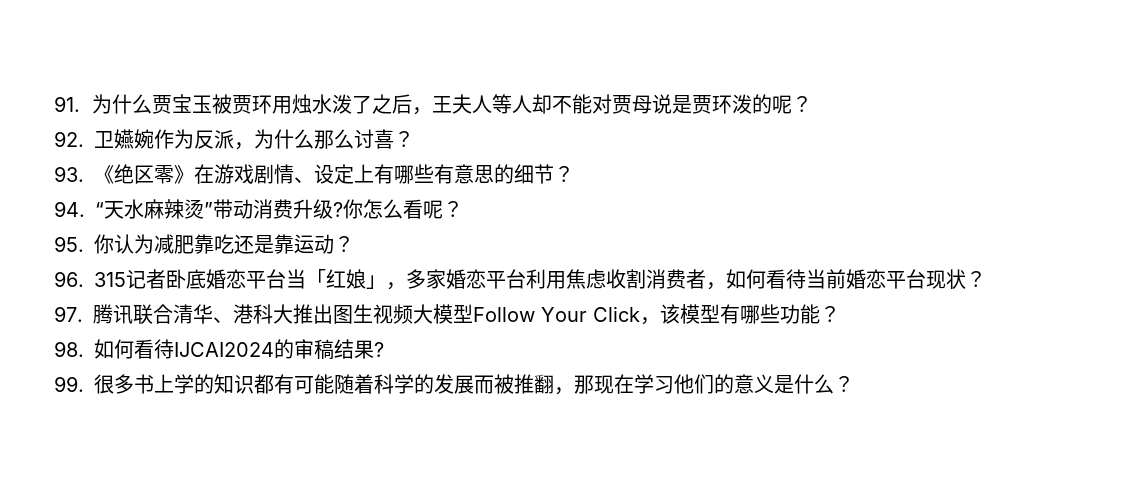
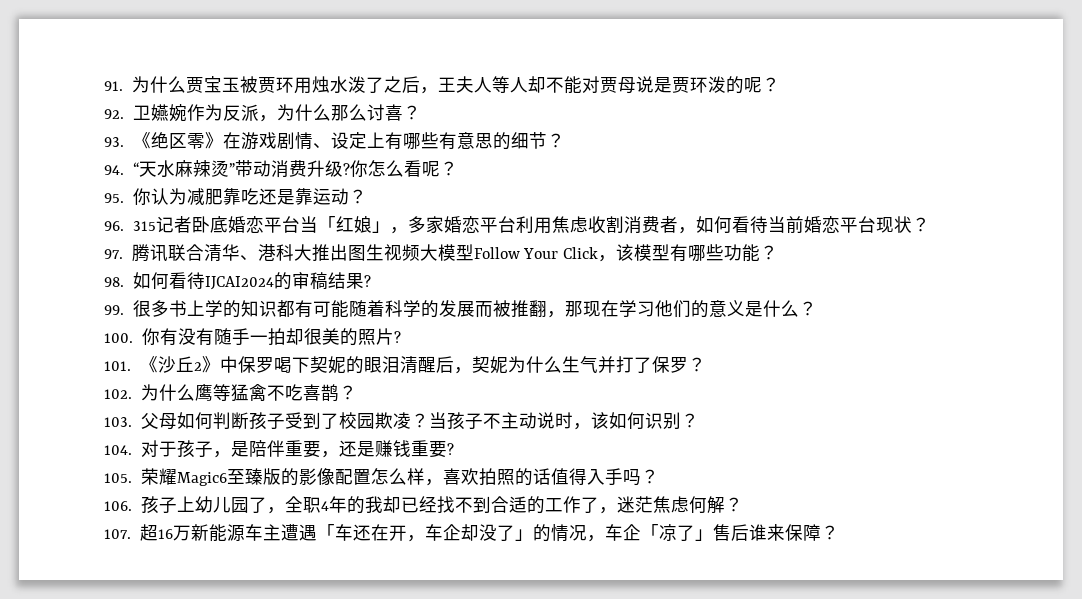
(854, 384) none -> [104,328,401,346] [104,356,706,374] [104,384,357,402] [104,412,699,430] [104,440,454,458] [104,468,659,486] [104,496,743,514] [104,524,839,542] // 100.你有没有随手一拍却很美的照片? // 101.《沙丘2》中保罗喝下契妮的眼泪清醒后，契妮为什么生气并打了保罗？ // 102.为什么鹰等猛禽不吃喜鹊？ // 103.父母如何判断孩子受到了校园欺凌？当孩子不主动说时，该如何识别？ // 104.对于孩子，是陪伴重要，还是赚钱重要? // 105.荣耀Magic6至臻版的影像配置怎么样，喜欢拍照的话值得入手吗？ // 106.孩子上幼儿园了，全职4年的我却已经找不到合适的工作了，迷茫焦虑何解？ // 107.超16万新能源车主遭遇「车还在开，车企却没了」的情况，车企「凉了」售后谁来保障？

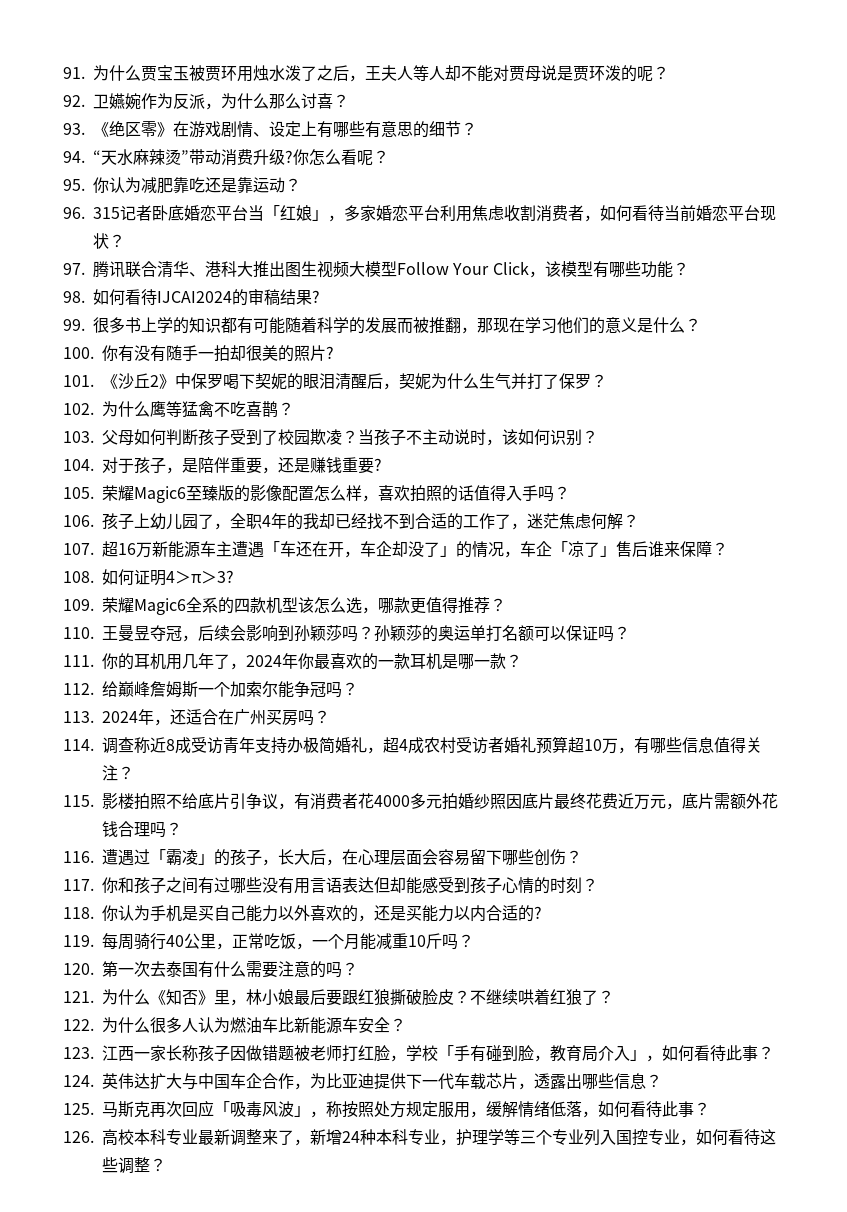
(839, 532) none -> [63,569,234,586] [63,597,506,615] [63,625,630,642] [63,653,522,670] [63,681,358,698] [63,709,330,726] [63,736,762,754] [102,765,134,781] [63,793,778,810] [102,821,182,838] [63,849,582,866] [63,877,598,894] [63,905,542,922] [63,933,474,950] [63,961,358,978] [63,989,614,1006] [63,1017,406,1034] [63,1045,774,1062] [63,1073,662,1090] [63,1100,710,1118] [63,1129,776,1146] [102,1157,166,1174] // 108.如何证明4＞π＞3? // 109.荣耀Magic6全系的四款机型该怎么选，哪款更值得推荐？ // 110.王曼昱夺冠，后续会影响到孙颖莎吗？孙颖莎的奥运单打名额可以保证吗？ // 111.你的耳机用几年了，2024年你最喜欢的一款耳机是哪一款？ // 112.给巅峰詹姆斯一个加索尔能争冠吗？ // 113. 2024年，还适合在广州买房吗？ // 114.调查称近8成受访青年支持办极简婚礼，超4成农村受访者婚礼预算超10万，有哪些信息值得关注？ // 115.影楼拍照不给底片引争议，有消费者花4000多元拍婚纱照因底片最终花费近万元，底片需额外花钱合理吗？ // 116.遭遇过「霸凌」的孩子，长大后，在心理层面会容易留下哪些创伤？ // 117.你和孩子之间有过哪些没有用言语表达但却能感受到孩子心情的时刻？ // 118.你认为手机是买自己能力以外喜欢的，还是买能力以内合适的? // 119.每周骑行40公里，正常吃饭，一个月能减重10斤吗？ // 120.第一次去泰国有什么需要注意的吗？ // 121.为什么《知否》里，林小娘最后要跟红狼撕破脸皮？不继续哄着红狼了？ // 122.为什么很多人认为燃油车比新能源车安全？ // 123.江西一家长称孩子因做错题被老师打红脸，学校「手有碰到脸，教育局介入」，如何看待此事？ // 124.英伟达扩大与中国车企合作，为比亚迪提供下一代车载芯片，透露出哪些信息？ // 125.马斯克再次回应「吸毒风波」，称按照处方规定服用，缓解情绪低落，如何看待此事？ // 126.高校本科专业最新调整来了，新增24种本科专业，护理学等三个专业列入国控专业，如何看待这些调整？

